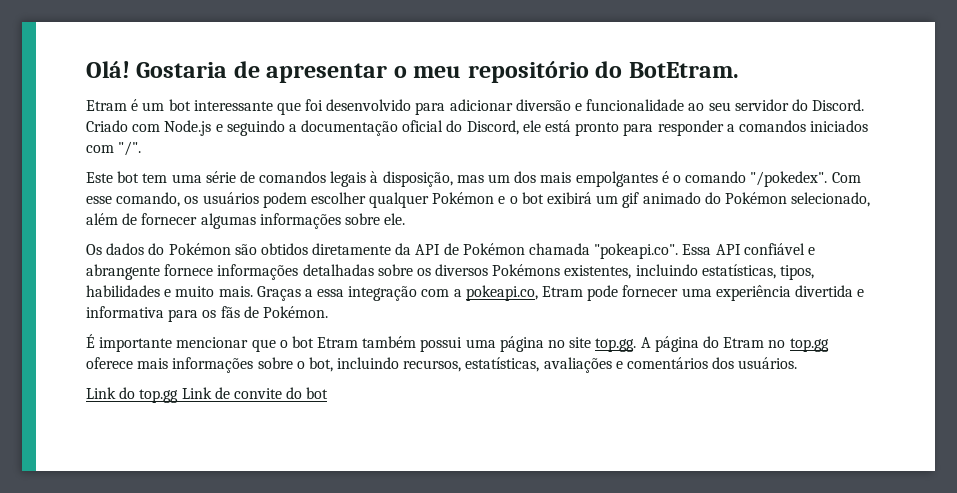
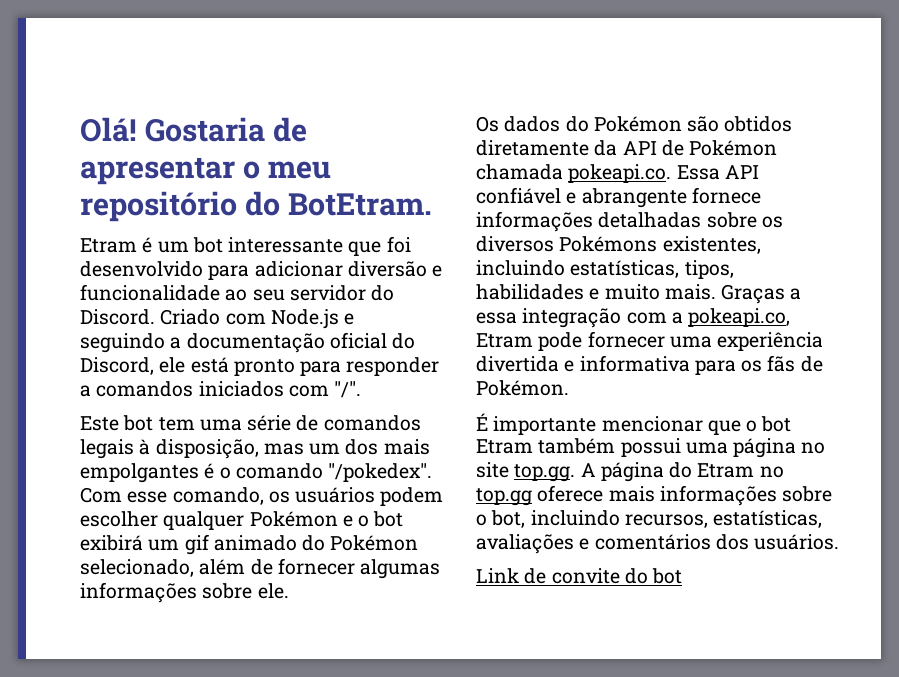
[594,243,679,259] "pokeapi.co". -> [568,164,672,183] pokeapi.co.
[119,387,212,403] do top.gg Link -> (519, 575) none

